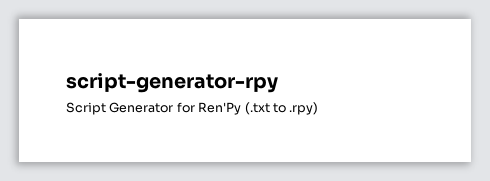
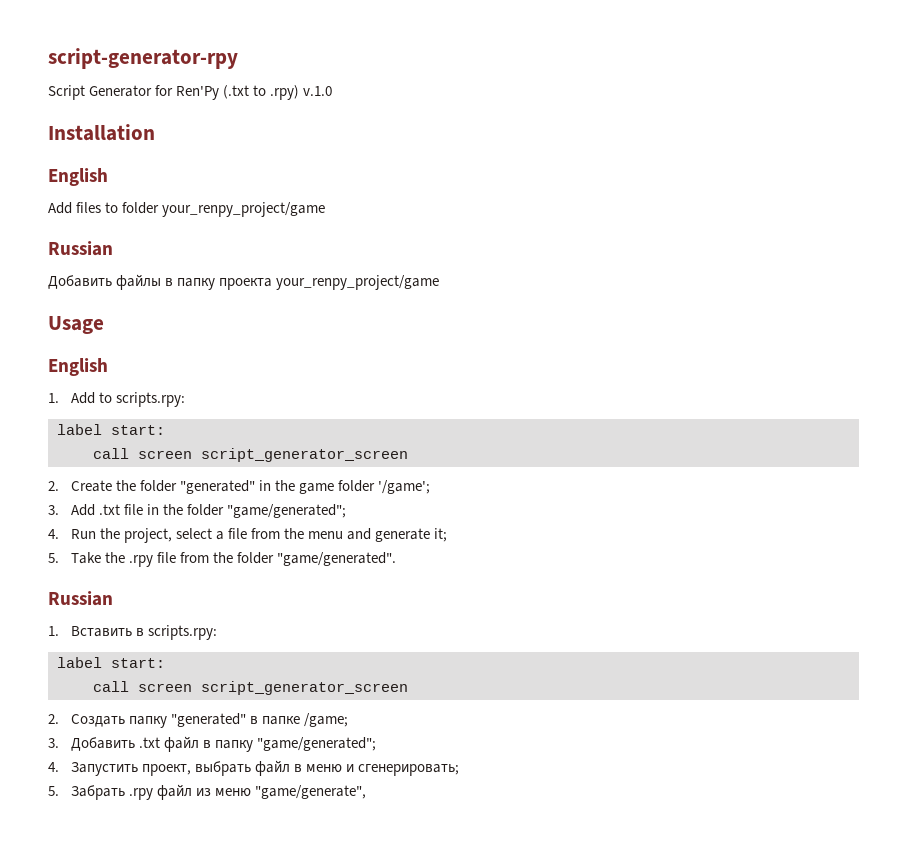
(319, 108) none -> [303,86,333,96] [48,124,155,141] [48,168,108,186] [48,202,326,217] [48,241,113,256] [48,274,440,290] [48,316,104,334] [48,358,108,376] [48,392,186,407] [57,424,165,435] [93,448,408,462] [48,480,431,494] [48,504,347,518] [48,528,448,543] [48,552,397,567] [48,591,113,606] [48,625,218,640] [57,657,165,668] [93,681,408,695] [48,713,349,728] [48,736,377,752] [48,760,460,776] [48,784,367,800] v.1.0 // Installation // English // Add files to folder your_renpy_project/game // Russian // Добавить файлы в папку проекта your_renpy_project/game // Usage // English // 1. Add to scripts.rpy: // label start: // call screen script_generator_screen // 2. Create the folder "generated" in the game folder '/game'; // 3. Add .txt file in the folder "game/generated"; // 4. Run the project, select a file from the menu and generate it; // 5. Take the .rpy file from the folder "game/generated". // Russian // 1. Вставить в scripts.rpy: // label start: // call screen script_generator_screen // 2. Создать папку "generated" в папке /game; // 3. Добавить .txt файл в папку "game/generated"; // 4. Запустить проект, выбрать файл в меню и сгенерировать; // 5. Забрать .rpy файл из меню "game/generate",

